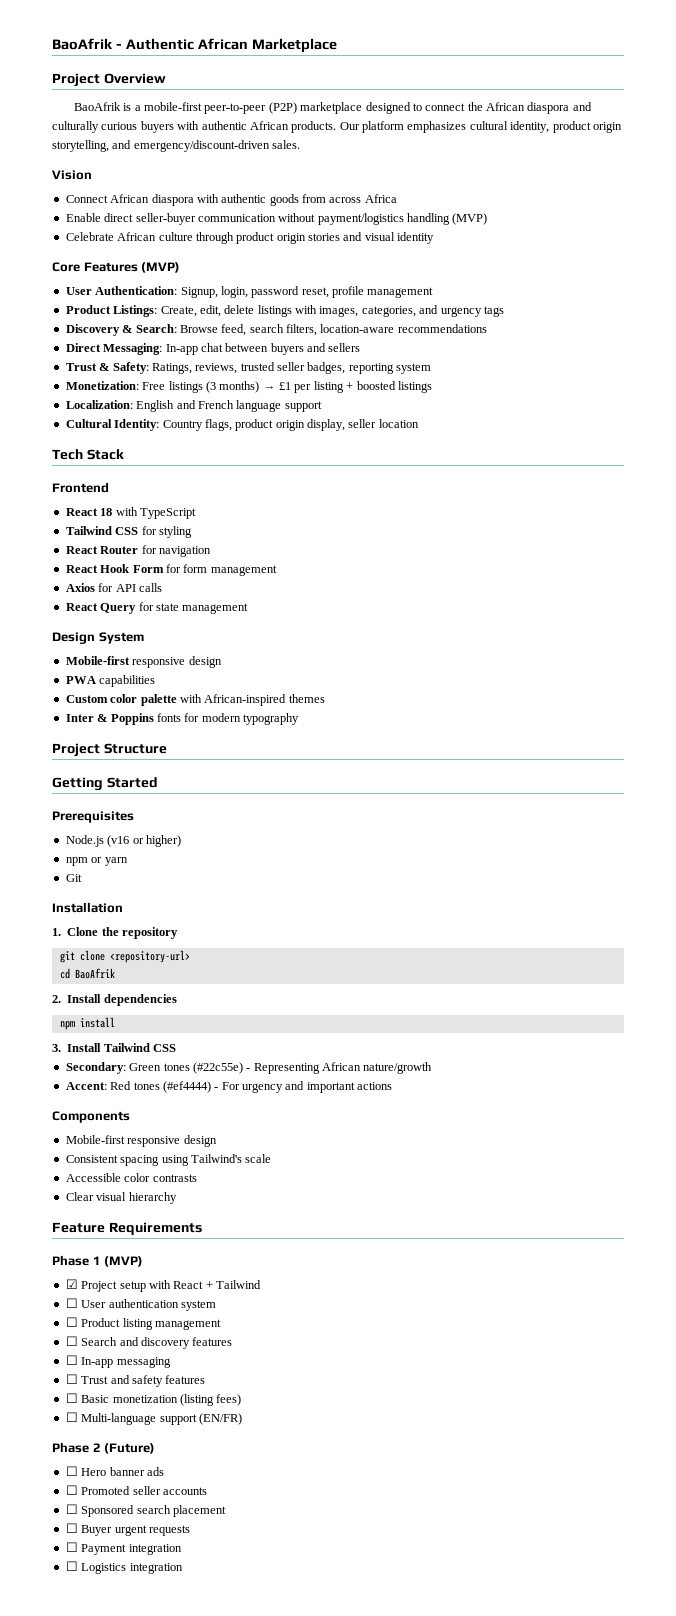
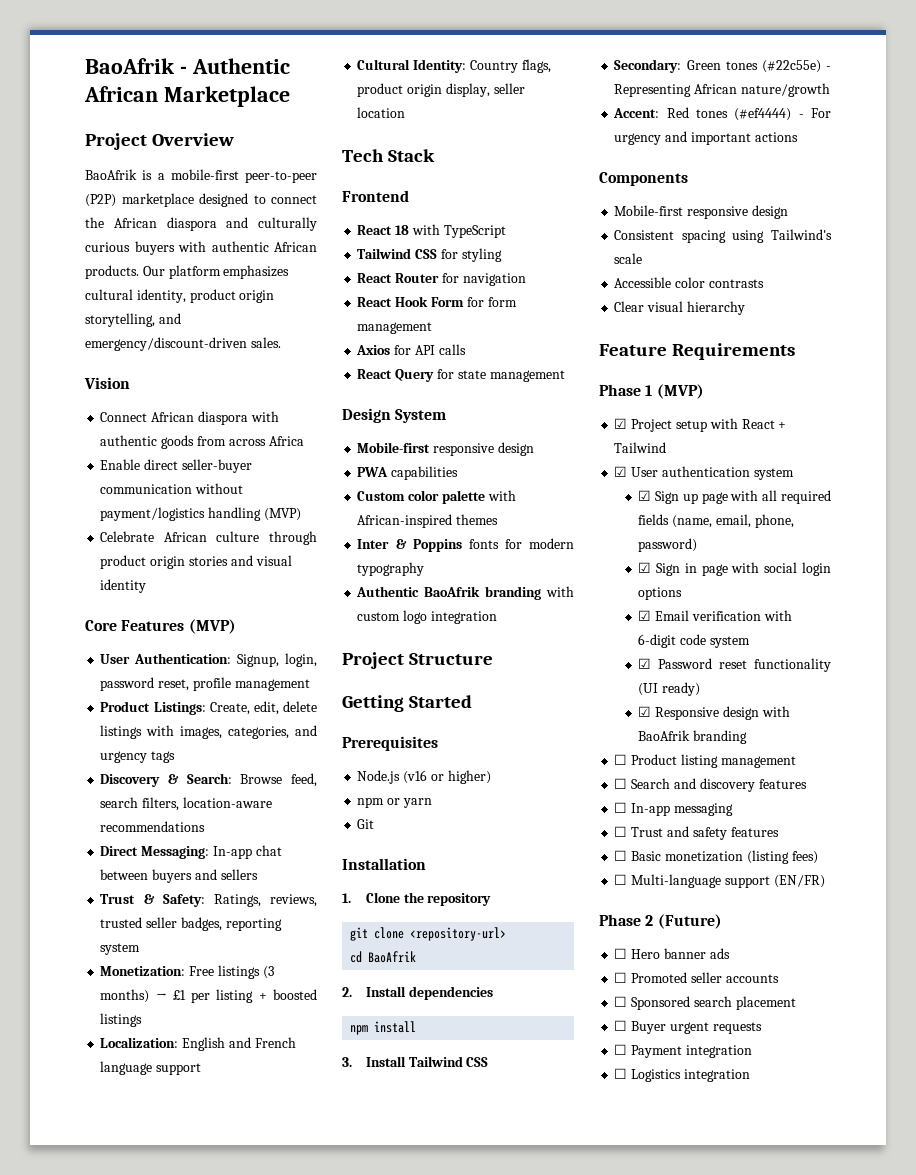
(299, 719) none -> [356,586,574,600] [357,610,497,624] // Authentic BaoAfrik branding with custom logo integration
[65,1298,78,1308] ☐ -> [614,466,628,477] ☑
(216, 1305) none -> [638,490,831,504] [638,514,794,528] [638,538,698,552] [638,562,831,576] [638,587,683,600] [638,610,792,621] [638,634,750,648] [638,658,831,672] [638,682,701,696] [638,706,790,720] [638,730,748,744] // ☑ Sign up page with all required fields (name, email, phone, password) // ☑ Sign in page with social login options // ☑ Email verification with 6-digit code system // ☑ Password reset functionality (UI ready) // ☑ Responsive design with BaoAfrik branding

